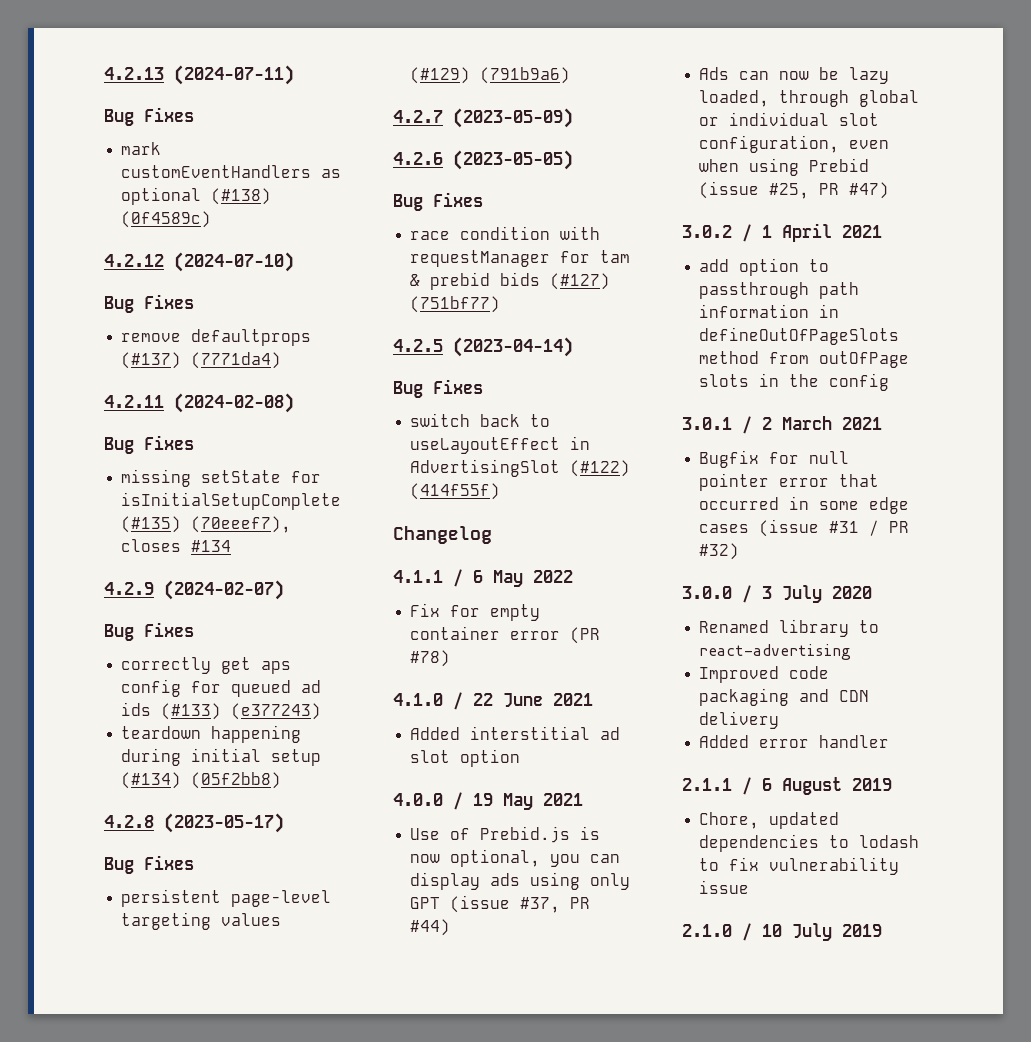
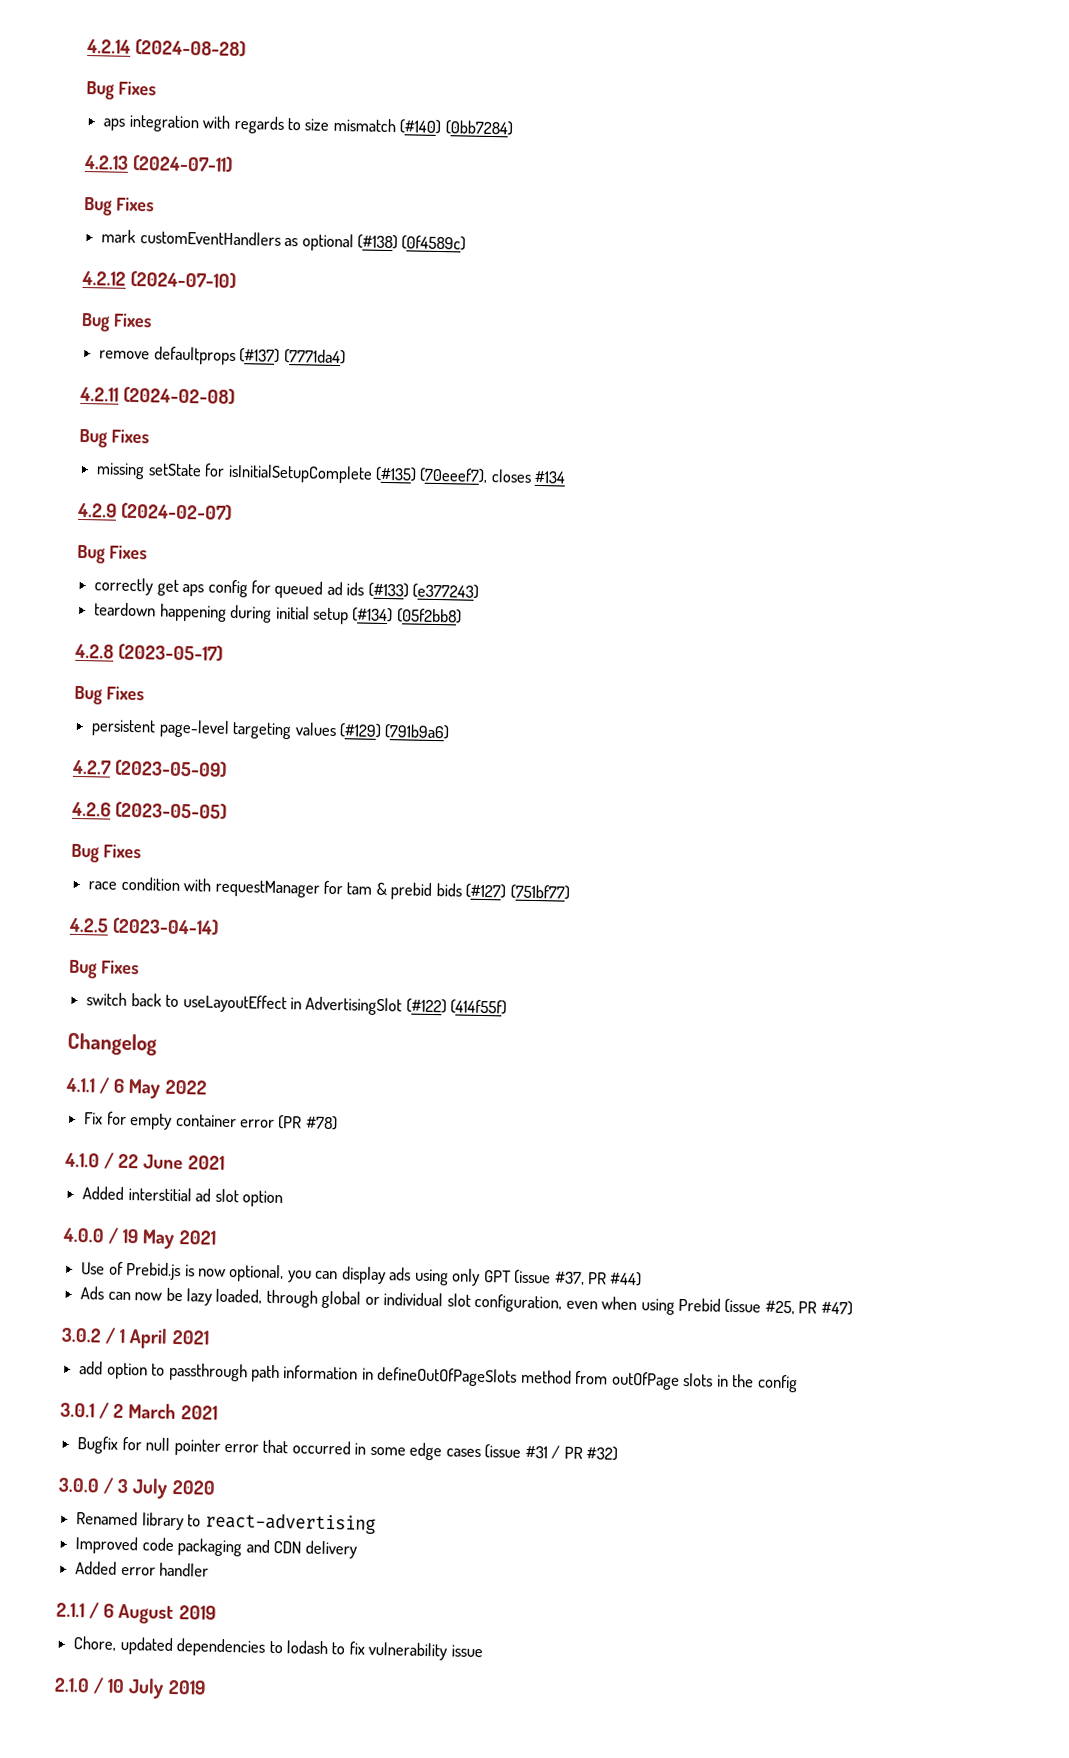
(104, 73) none -> [86,38,247,58] [86,80,156,100] [103,114,513,136] 4.2.14 (2024-08-28) // Bug Fixes // aps integration with regards to size mismatch (#140) (0bb7284) //

